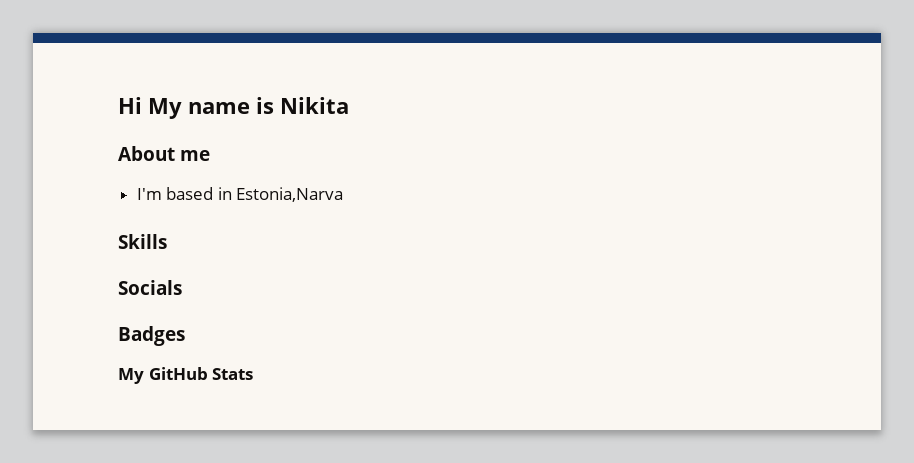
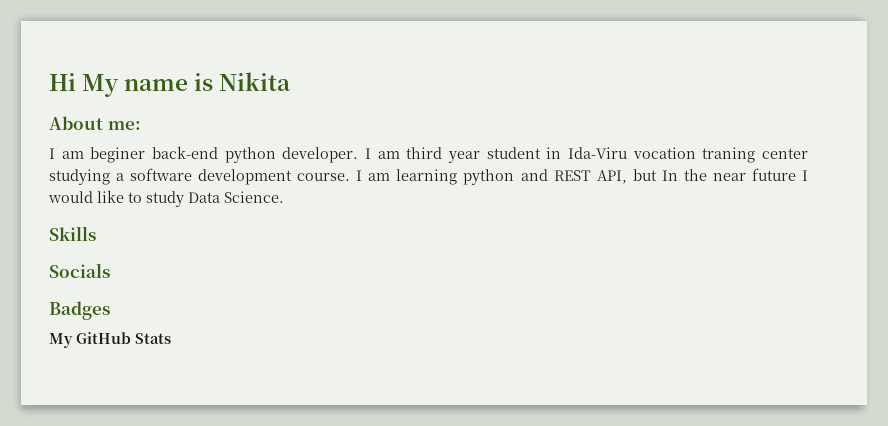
[180,150,210,161] [136,187,344,202] me // I'm based in Estonia,Narva -> [107,121,141,130] [49,146,808,163] [49,168,808,185] [48,190,284,207] me: // I am beginer back-end python developer. I am third year student in Ida-Viru vocation traning center studying a software development course. I am learning python and REST API, but In the near future I would like to study Data Science.

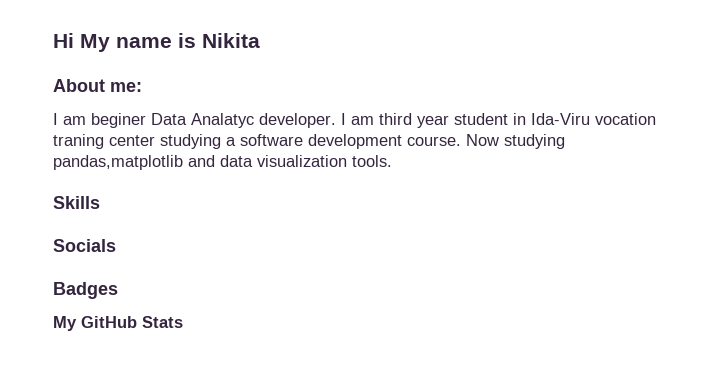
[152,146,276,163] back-end python -> [151,113,254,128] Data Analatyc
[356,168,808,185] [48,190,284,207] I am learning python and REST API, but In the near future I would like to study Data Science. -> [466,134,565,149] [53,155,392,170] Now studying pandas,matplotlib and data visualization tools.

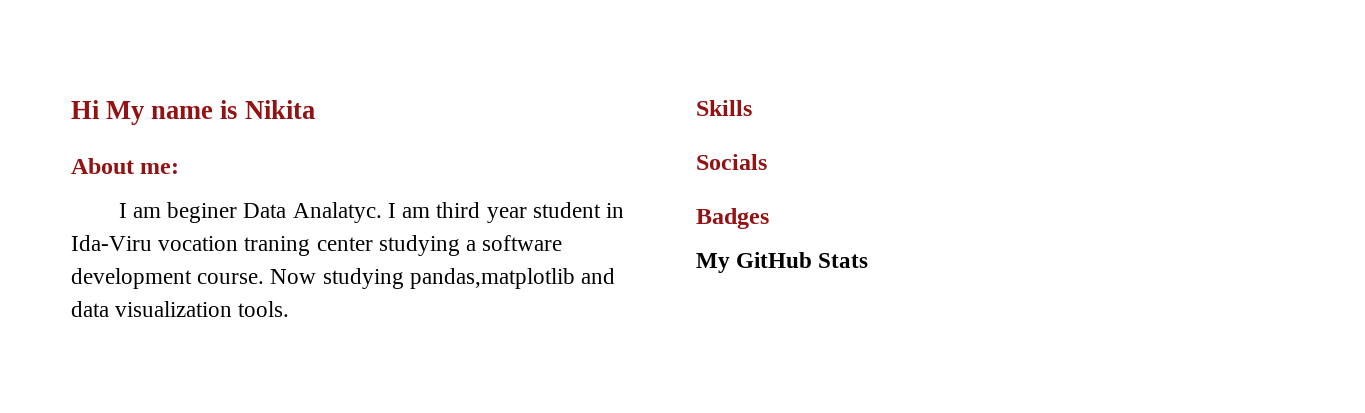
[191,113,336,128] Analatyc developer. -> [292,202,382,223] Analatyc.

